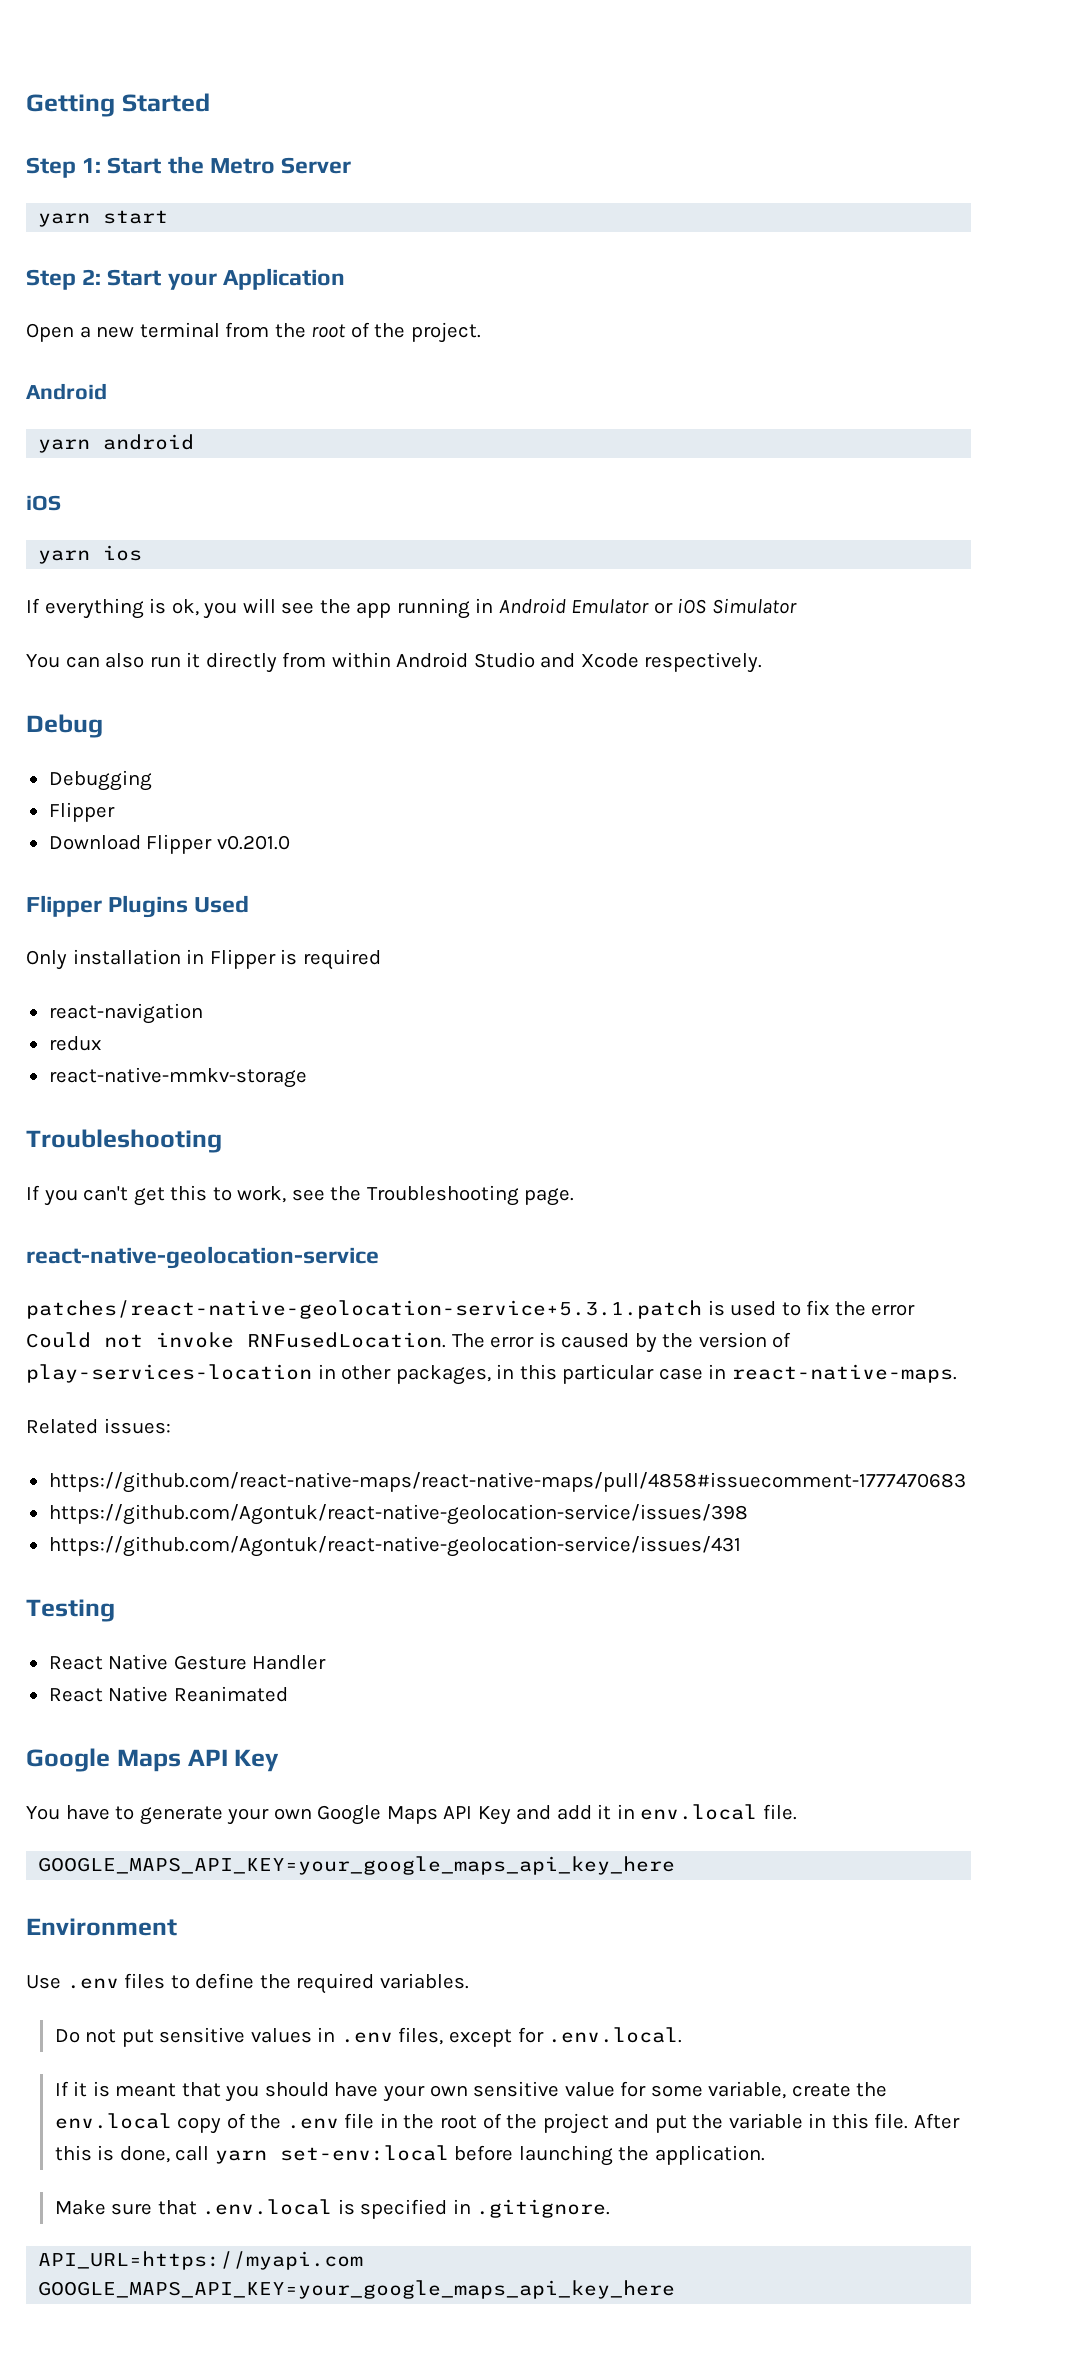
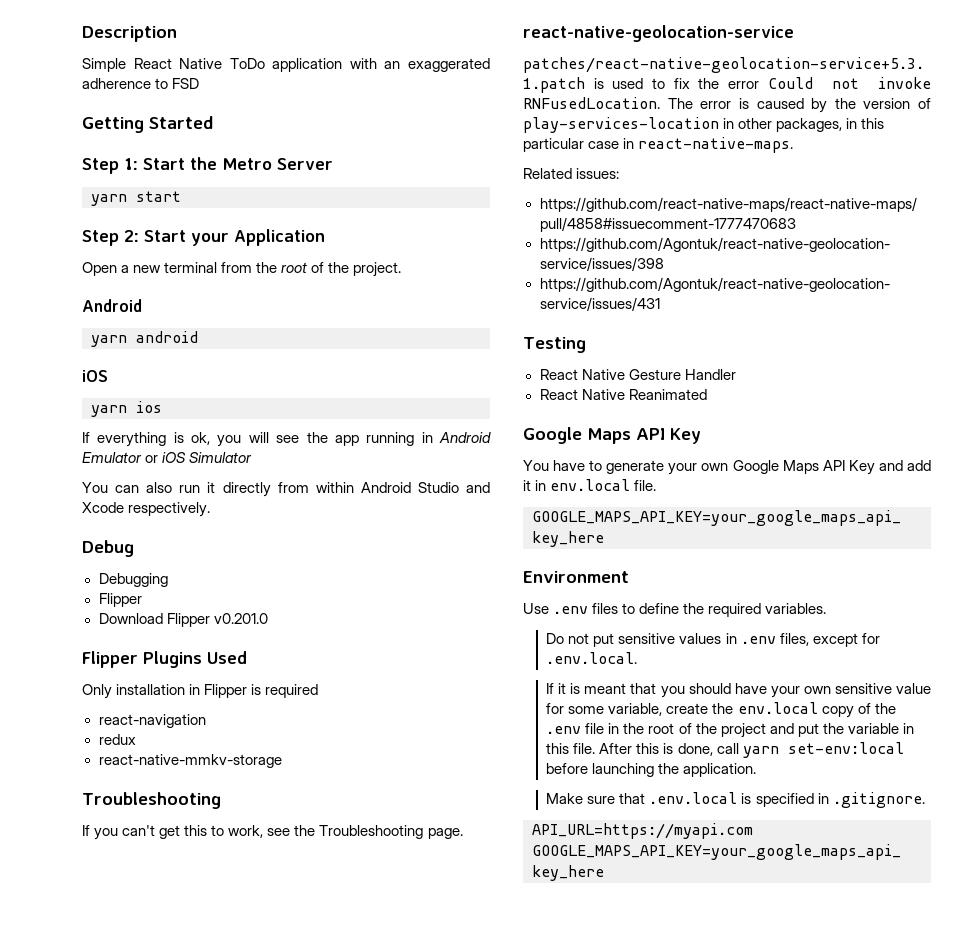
(26, 105) none -> [82,26,177,42] [82,58,490,72] [82,78,200,89] Description // Simple React Native ToDo application with an exaggerated adherence to FSD //

